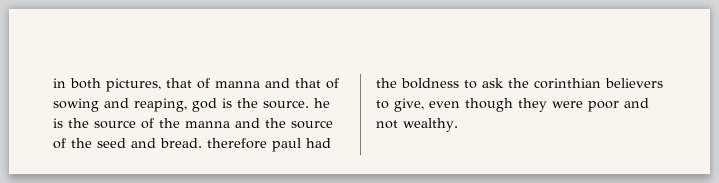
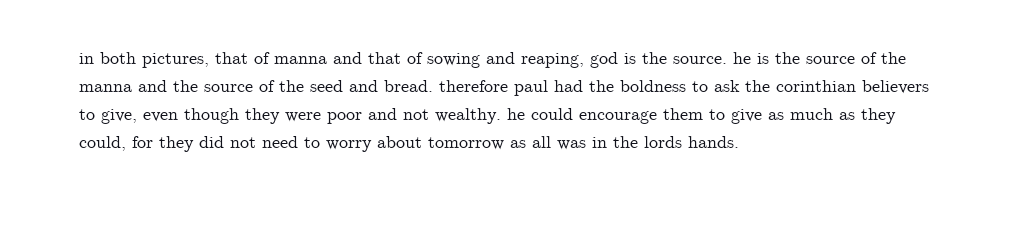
(458, 125) none -> [507,108,896,124] [79,136,739,152] he could encourage them to give as much as they could, for they did not need to worry about tomorrow as all was in the lords hands.

